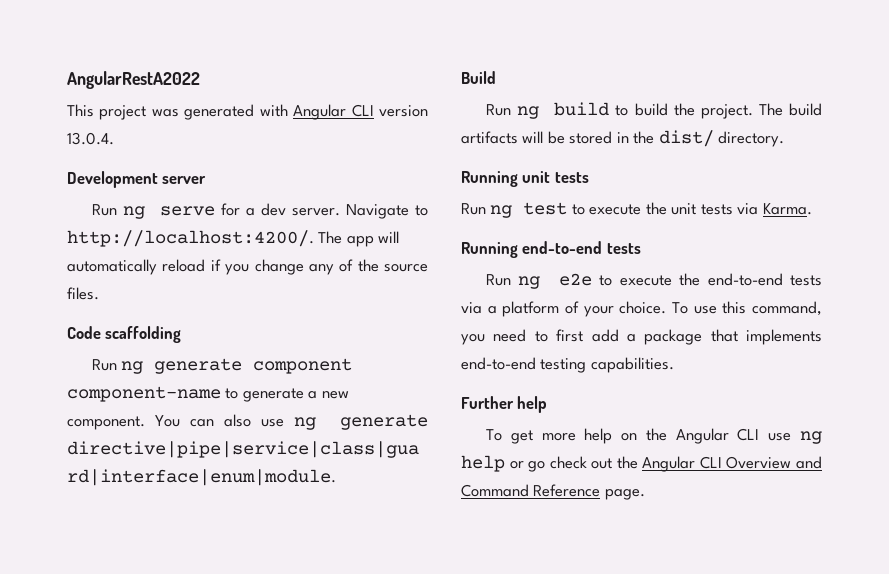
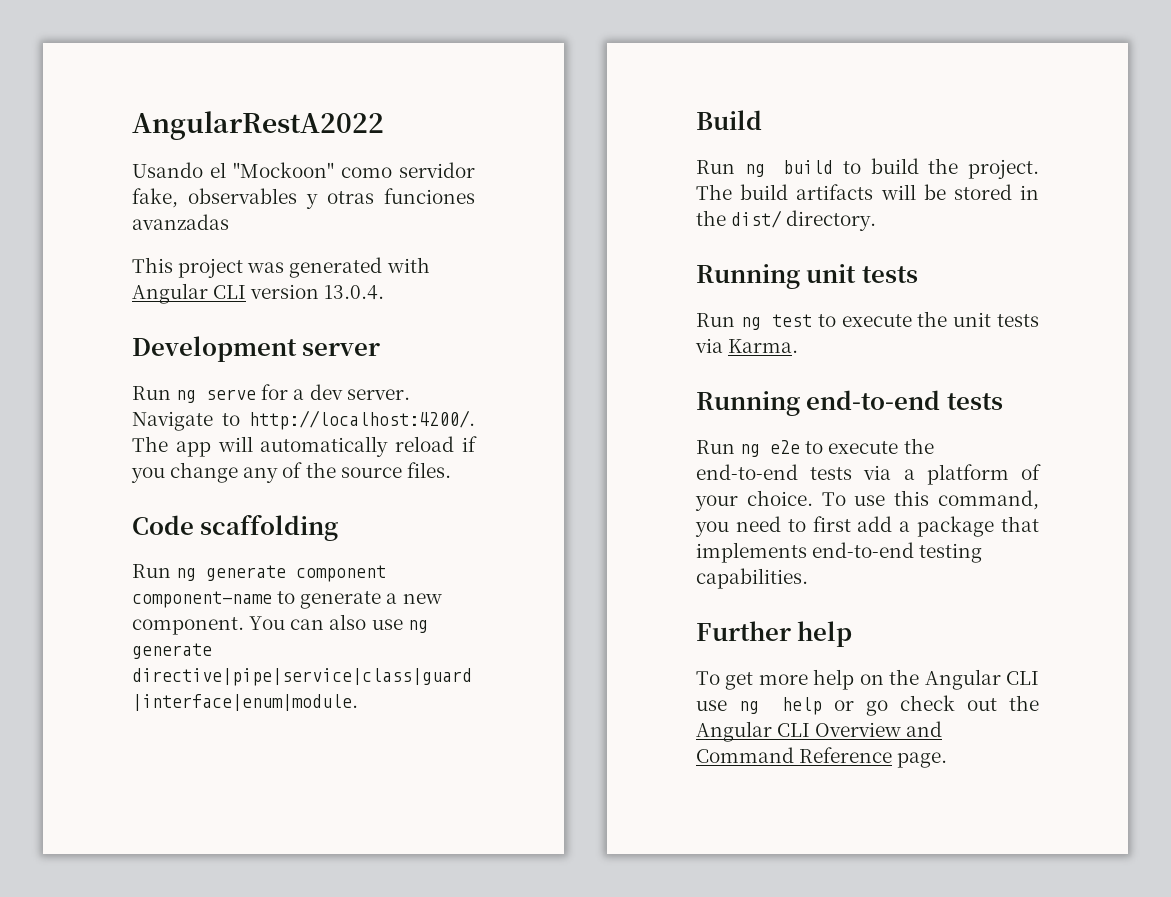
(200, 80) none -> [132,162,475,178] [132,188,475,209] [132,214,229,230] // Usando el "Mockoon" como servidor fake, observables y otras funciones avanzadas

